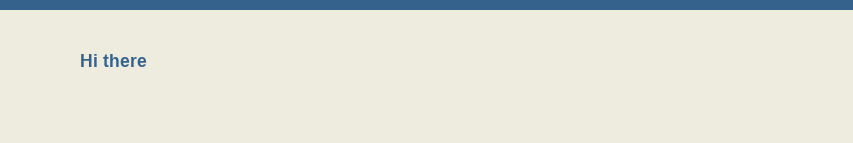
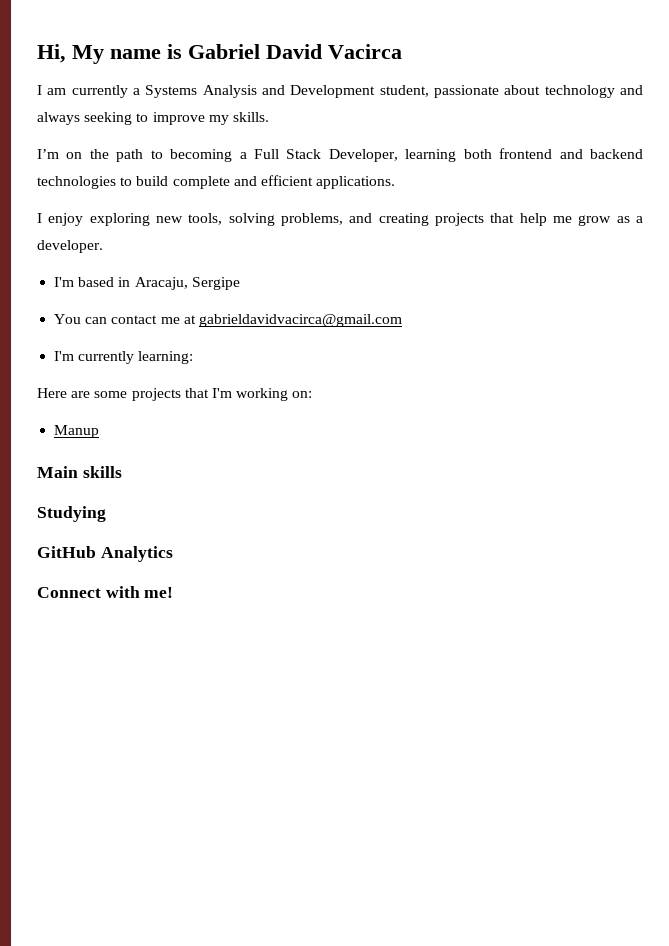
[80,54,147,67] Hi there -> [37,44,402,64] [37,85,643,98] [37,112,269,125] [37,148,643,162] [37,175,396,189] [37,213,643,226] [37,240,103,253] [54,277,240,290] [54,314,402,327] [54,351,194,364] [37,388,313,401] [54,425,100,438] [37,466,122,478] [37,506,106,522] [37,546,173,562] [37,586,174,598] Hi, My name is Gabriel David Vacirca // I am currently a Systems Analysis and Development student, passionate about technology and always seeking to improve my skills. // I’m on the path to becoming a Full Stack Developer, learning both frontend and backend technologies to build complete and efficient applications. // I enjoy exploring new tools, solving problems, and creating projects that help me grow as a developer. // I'm based in Aracaju, Sergipe // You can contact me at gabrieldavidvacirca@gmail.com // I'm currently learning: // Here are some projects that I'm working on: // Manup // Main skills // Studying // GitHub Analytics // Connect with me!

